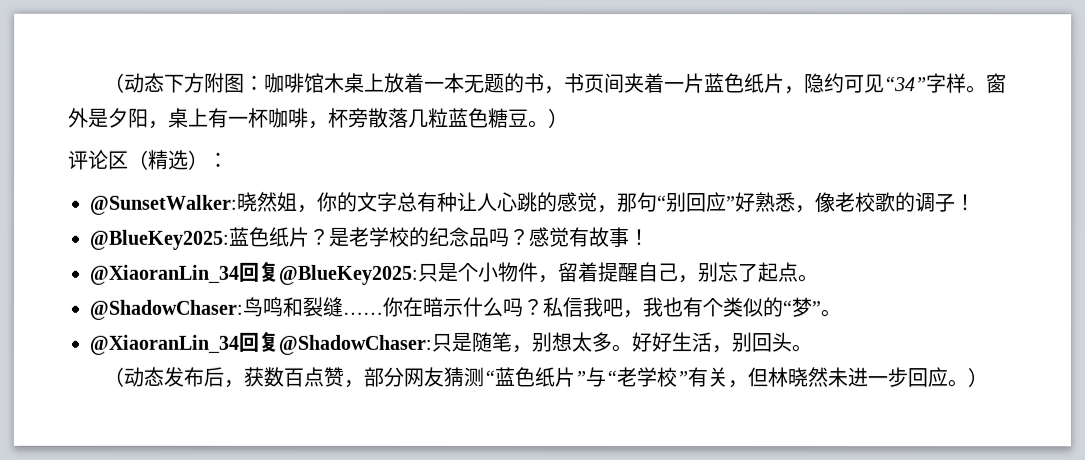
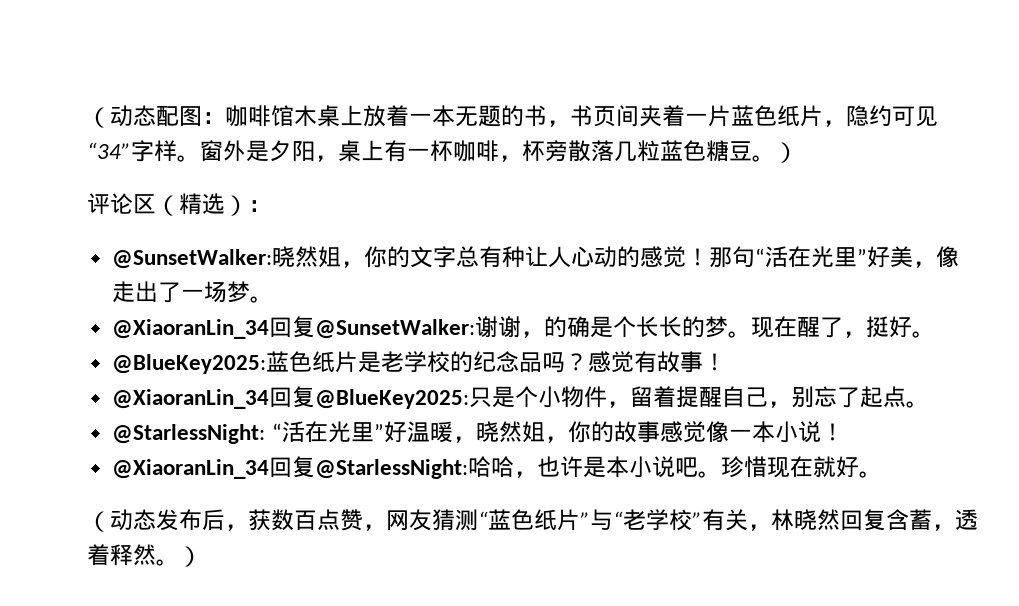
[103,72,225,93] （动态下方附 -> [87,105,179,128] （动态配
[517,191,976,214] 跳的感觉，那句“别回应”好熟悉，像老校歌的调子！ -> [594,246,960,268] [112,281,274,303] [112,316,936,339] 动的感觉！那句“活在光里”好美，像走出了一场梦。 // @XiaoranLin_34回复@SunsetWalker:谢谢，的确是个长长的梦。现在醒了，挺好。
[308,228,330,245] ？ -> (359, 362) none
[89,296,841,320] [89,331,792,355] @ShadowChaser:鸟鸣和裂缝……你在暗示什么吗？私信我吧，我也有个类似的“梦”。 // @XiaoranLin_34回复@ShadowChaser:只是随笔，别想太多。好好生活，别回头 -> [112,421,844,444] [112,456,860,479] @StarlessNight: “活在光里”好温暖，晓然姐，你的故事感觉像一本小说！ // @XiaoranLin_34回复@StarlessNight:哈哈，也许是本小说吧。珍惜现在就好
[362,366,404,387] 部分 -> (386, 527) none
[746,367,948,388] 但林晓然未进一步回应 -> [771,509,978,531] [87,544,156,566] 林晓然回复含蓄，透着释然

